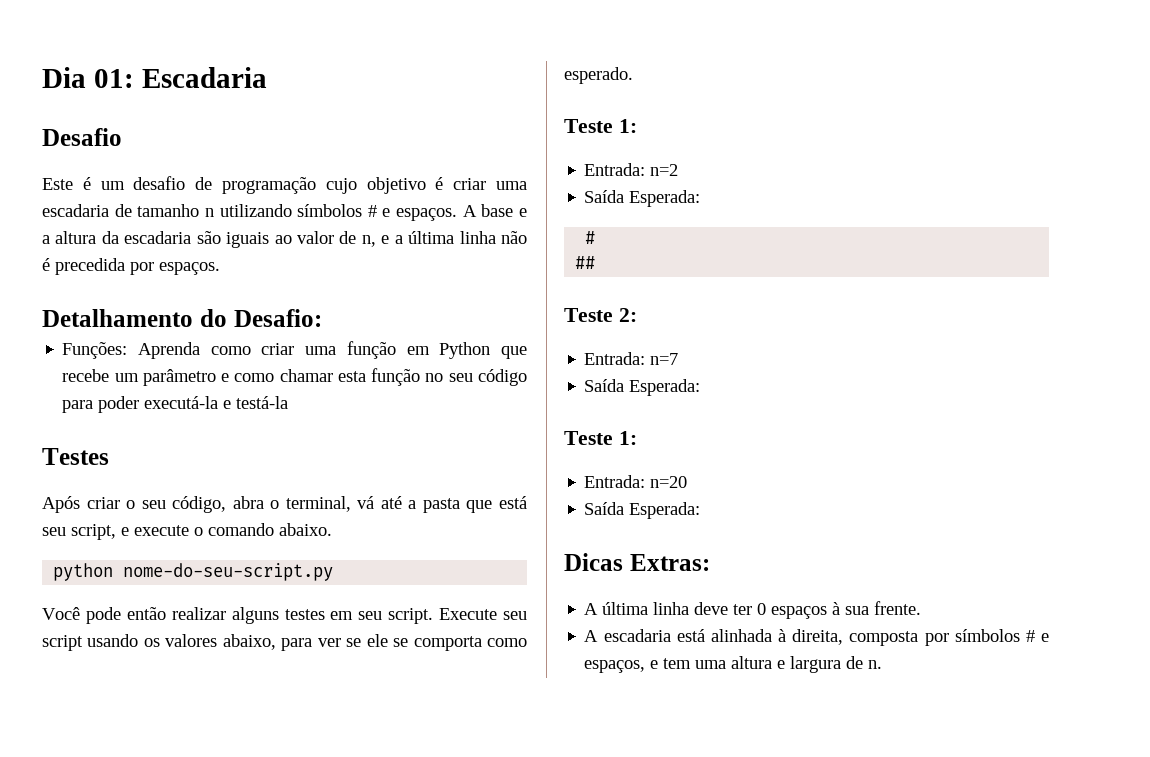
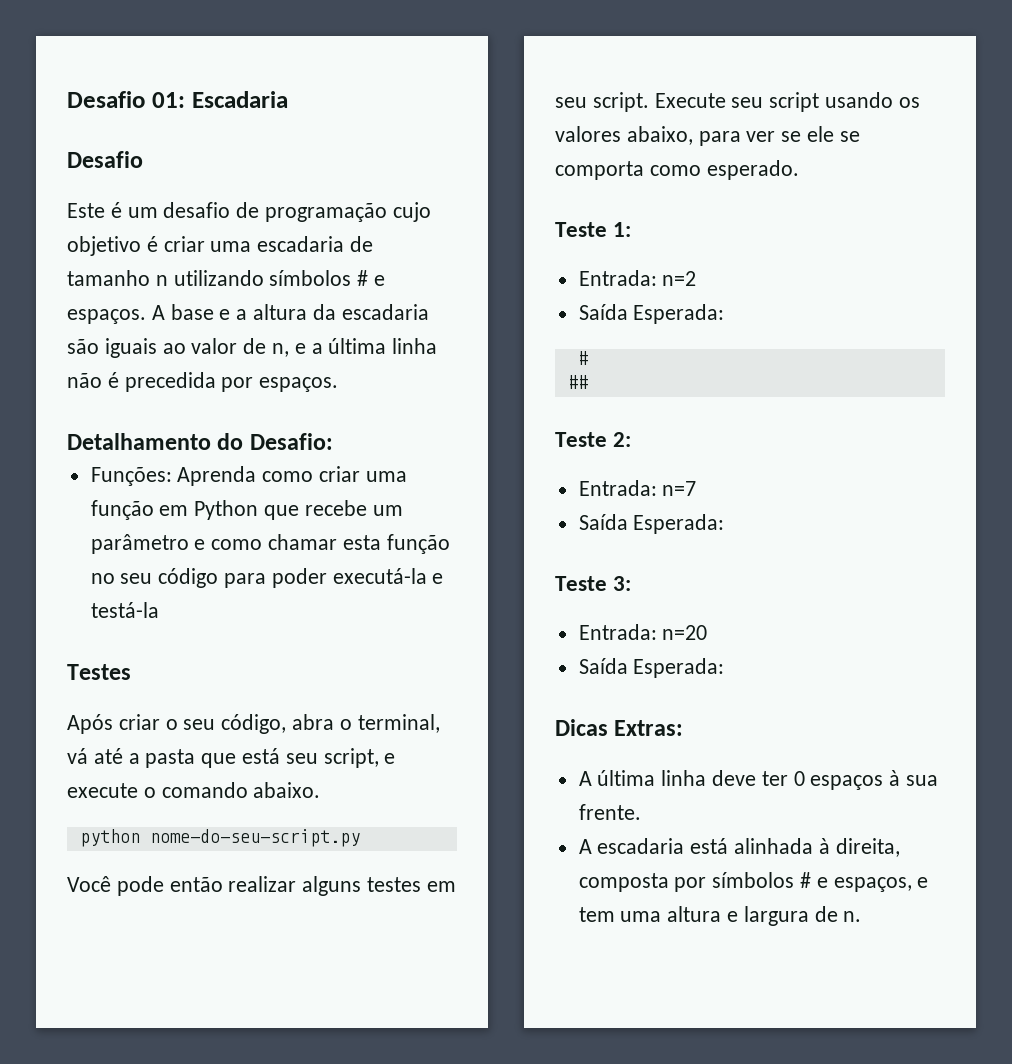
[42,67,86,88] Dia -> [67,91,145,108] Desafio
[618,431,637,445] 1: -> [613,576,632,591] 3:

